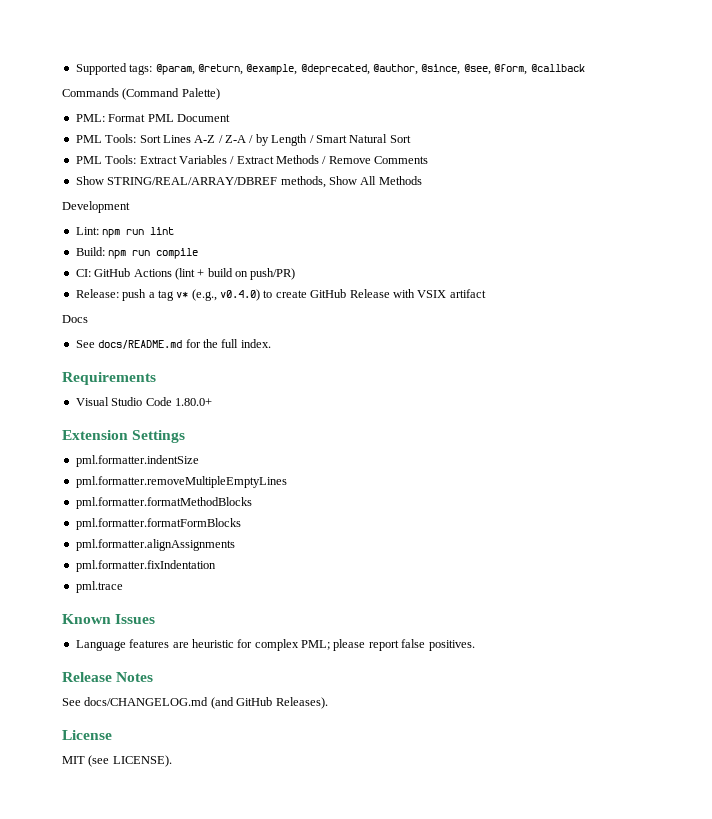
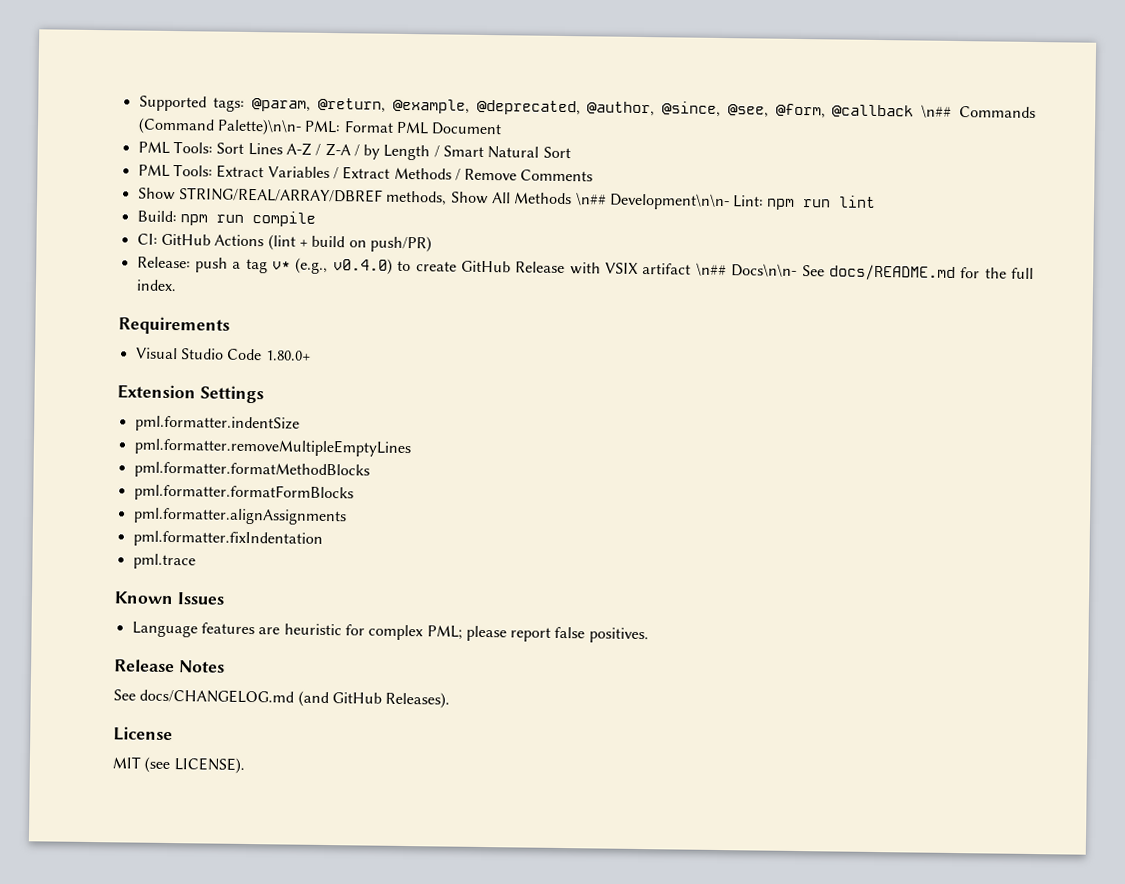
(585, 68) // -> [921,104,953,118] \n##
[181,88,220,100] Palette) // -> [216,118,302,136] Palette)\n\n-
[62,201,130,213] // Development // -> [575,192,730,211] \n## Development\n\n-
[62,315,88,323] // Docs // -> [695,262,798,277] \n## Docs\n\n-

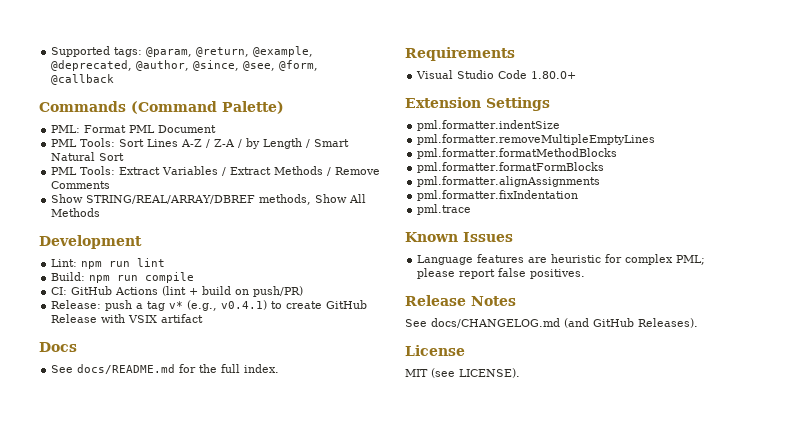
[921,104,953,118] \n## -> (115, 79) //
[216,118,302,136] Palette)\n\n- -> [222,101,284,114] Palette) //
[575,192,730,211] \n## Development\n\n- -> [39,235,142,249] // Development //
[332,258,393,275] v0.4.0) -> [221,300,268,310] v0.4.1)
[695,262,798,277] \n## Docs\n\n- -> [39,342,77,352] // Docs //

